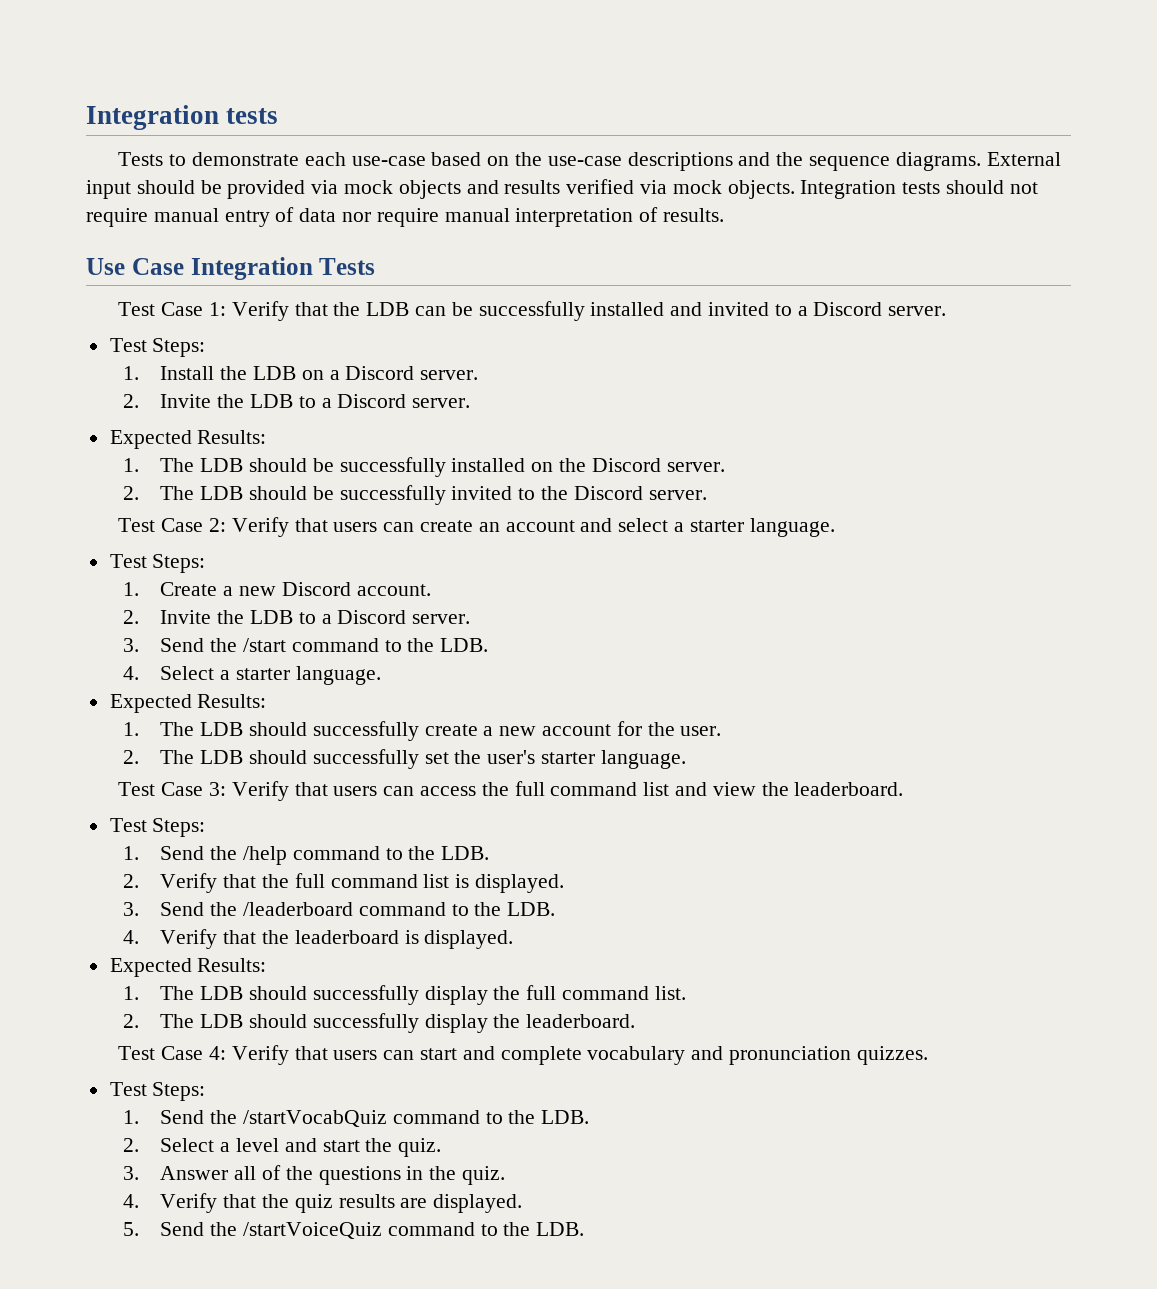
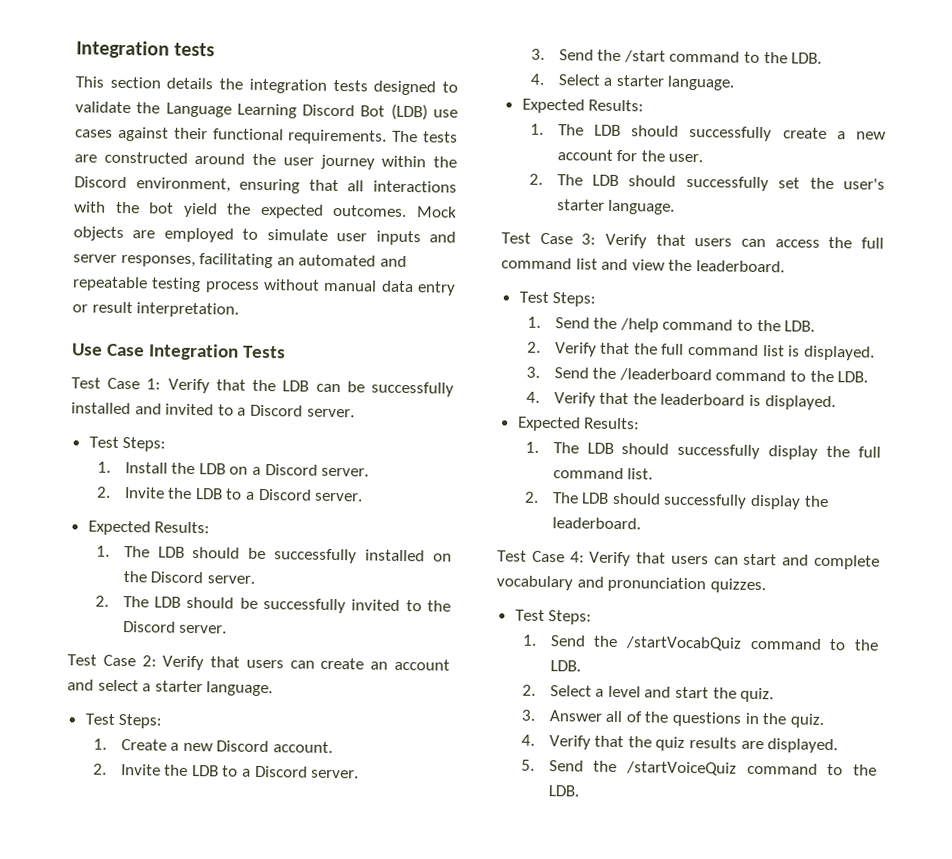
[118,152,1061,171] [86,179,1038,199] [86,207,725,227] Tests to demonstrate each use-case based on the use-case descriptions and the sequence diagrams. External input should be provided via mock objects and results verified via mock objects. Integration tests should not require manual entry of data nor require manual interpretation of results. -> [75,76,459,96] [75,101,458,121] [75,126,458,145] [74,151,458,170] [74,176,457,194] [74,201,457,219] [73,226,456,246] [73,253,407,269] [72,276,456,296] [72,301,240,318] This section details the integration tests designed to validate the Language Learning Discord Bot (LDB) use cases against their functional requirements. The tests are constructed around the user journey within the Discord environment, ensuring that all interactions with the bot yield the expected outcomes. Mock objects are employed to simulate user inputs and server responses, facilitating an automated and repeatable testing process without manual data entry or result interpretation.

